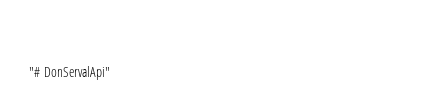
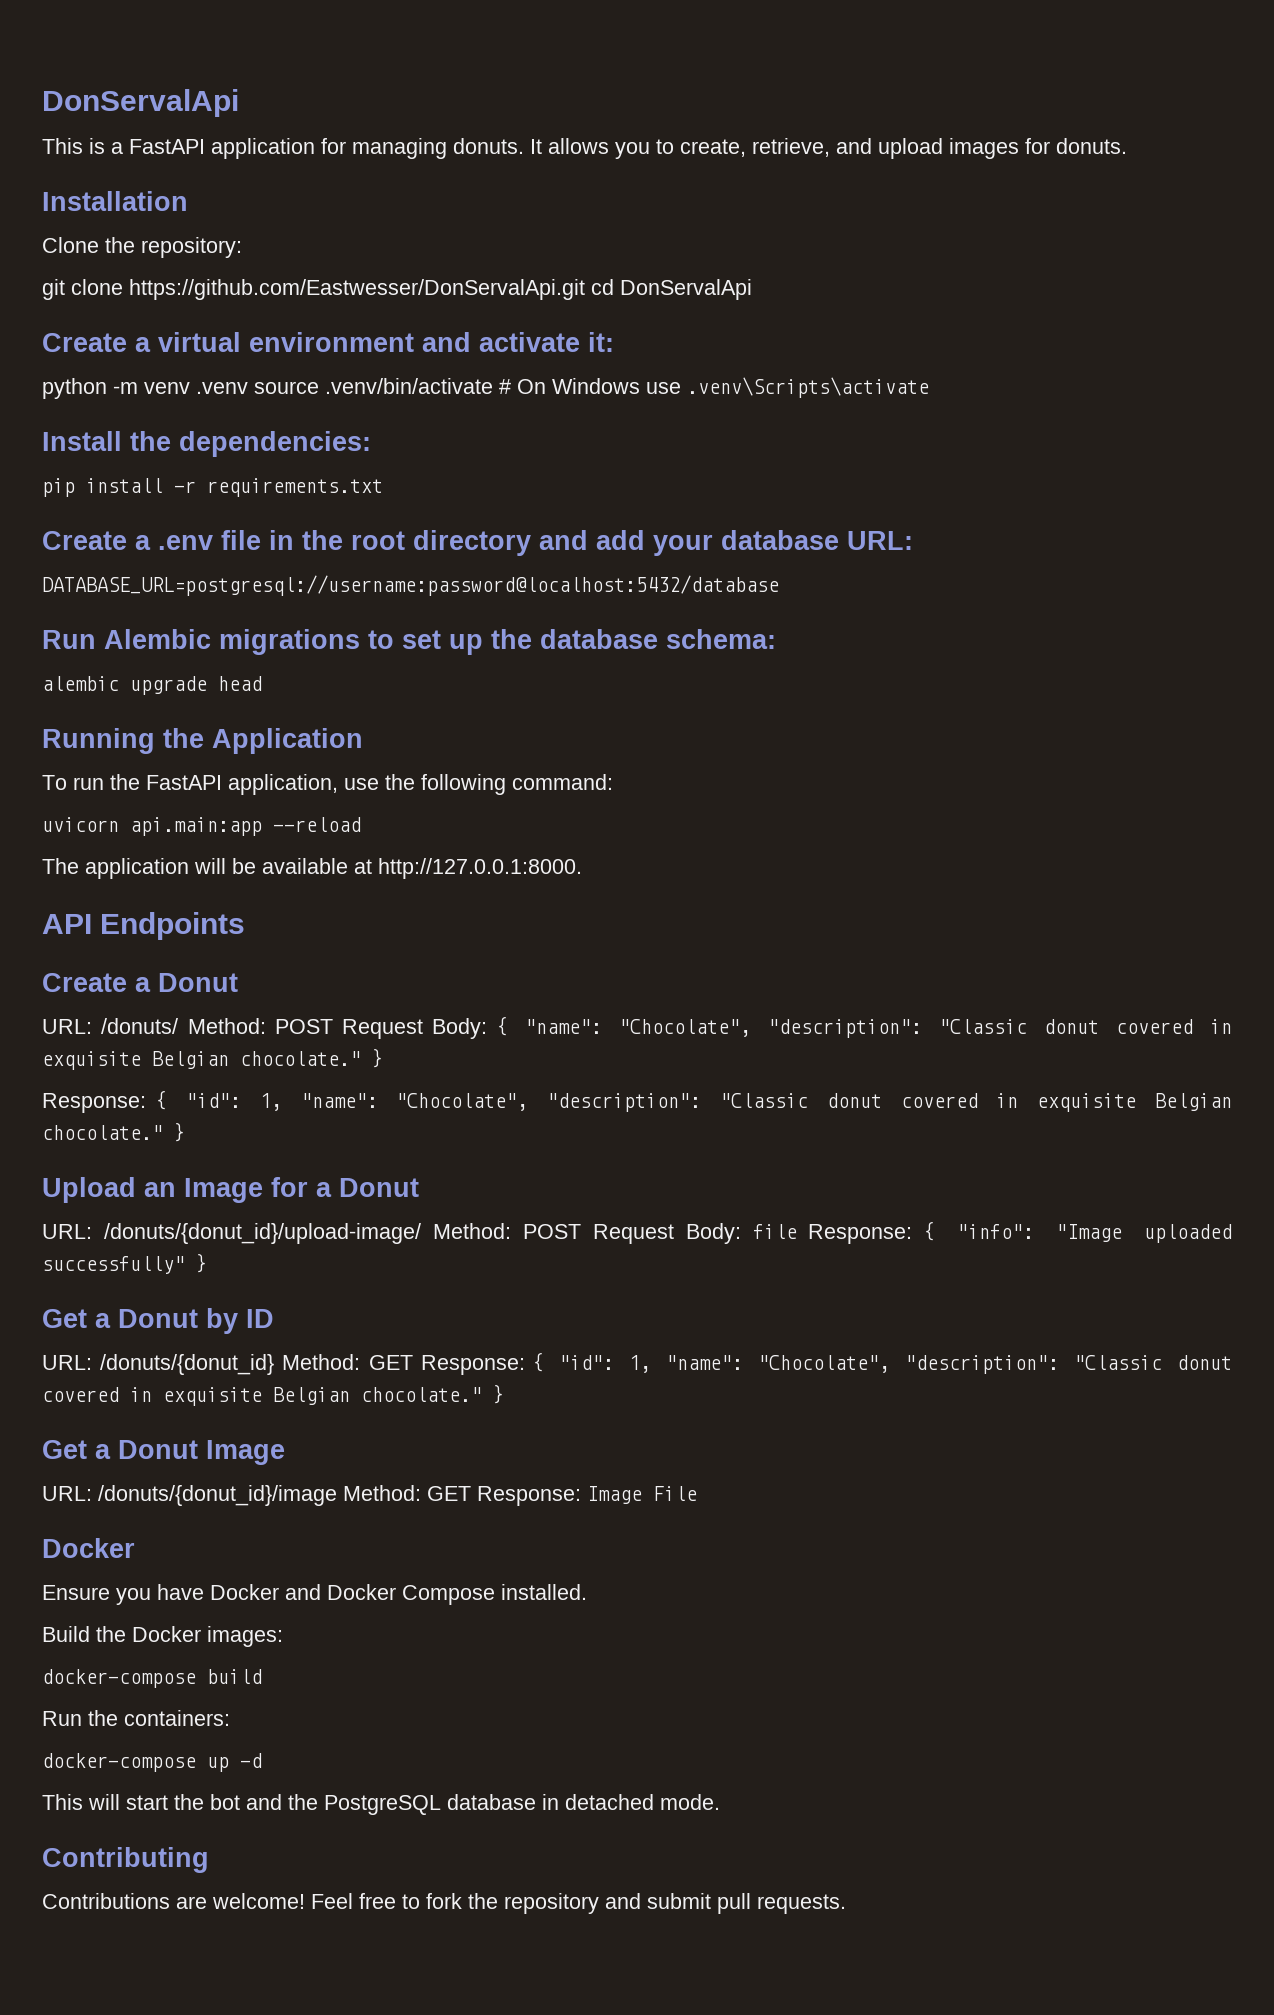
[29,66,110,80] "# DonServalApi" -> [42,89,239,117] [42,138,1127,159] [42,191,188,211] [42,237,242,258] [42,279,752,300] [42,332,614,352] [42,377,929,399] [42,431,371,457] [42,478,383,497] [42,530,913,556] [42,575,779,596] [42,629,776,655] [42,676,262,695] [42,728,363,754] [42,774,613,795] [42,817,361,836] [42,858,582,879] [42,912,246,940] [42,973,238,992] [42,1016,1232,1039] [42,1048,383,1070] [42,1090,1233,1113] [42,1122,185,1142] [42,1177,419,1203] [42,1221,1233,1244] [42,1253,207,1274] [42,1308,274,1334] [42,1352,1233,1375] [42,1384,504,1406] [42,1440,285,1465] [42,1485,697,1506] [42,1538,135,1558] [42,1584,587,1605] [42,1626,283,1647] [42,1669,262,1688] [42,1710,230,1726] [42,1753,262,1772] [42,1794,720,1815] [42,1847,209,1873] [42,1893,846,1914] DonServalApi // This is a FastAPI application for managing donuts. It allows you to create, retrieve, and upload images for donuts. // Installation // Clone the repository: // git clone https://github.com/Eastwesser/DonServalApi.git cd DonServalApi // Create a virtual environment and activate it: // python -m venv .venv source .venv/bin/activate # On Windows use .venv\Scripts\activate // Install the dependencies: // pip install -r requirements.txt // Create a .env file in the root directory and add your database URL: // DATABASE_URL=postgresql://username:password@localhost:5432/database // Run Alembic migrations to set up the database schema: // alembic upgrade head // Running the Application // To run the FastAPI application, use the following command: // uvicorn api.main:app --reload // The application will be available at http://127.0.0.1:8000. // API Endpoints // Create a Donut // URL: /donuts/ Method: POST Request Body: { "name": "Chocolate", "description": "Classic donut covered in exquisite Belgian chocolate." } // Response: { "id": 1, "name": "Chocolate", "description": "Classic donut covered in exquisite Belgian chocolate." } // Upload an Image for a Donut // URL: /donuts/{donut_id}/upload-image/ Method: POST Request Body: file Response: { "info": "Image uploaded successfully" } // Get a Donut by ID // URL: /donuts/{donut_id} Method: GET Response: { "id": 1, "name": "Chocolate", "description": "Classic donut covered in exquisite Belgian chocolate." } // Get a Donut Image // URL: /donuts/{donut_id}/image Method: GET Response: Image File // Docker // Ensure you have Docker and Docker Compose installed. // Build the Docker images: // docker-compose build // Run the containers: // docker-compose up -d // This will start the bot and the PostgreSQL database in detached mode. // Contributing // Contributions are welcome! Feel free to fork the repository and submit pull requests.

